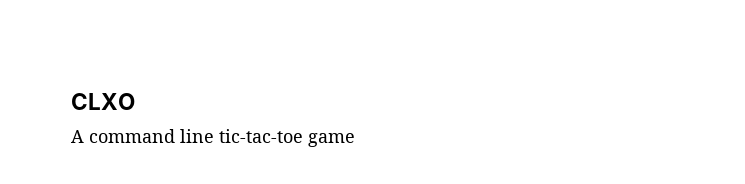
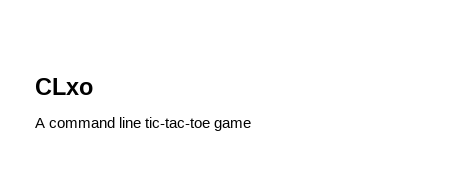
[71,93,135,110] CLXO -> [35,78,93,95] CLxo

